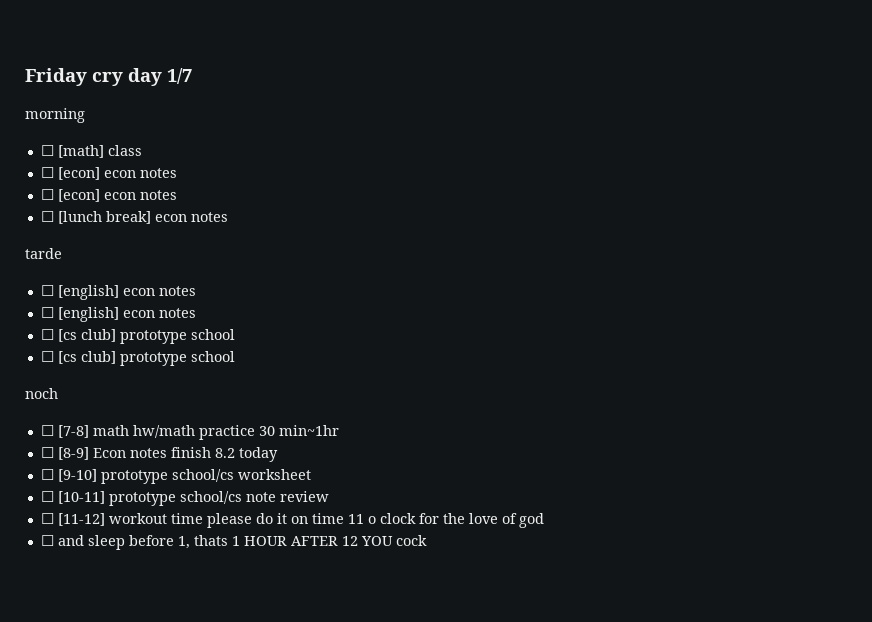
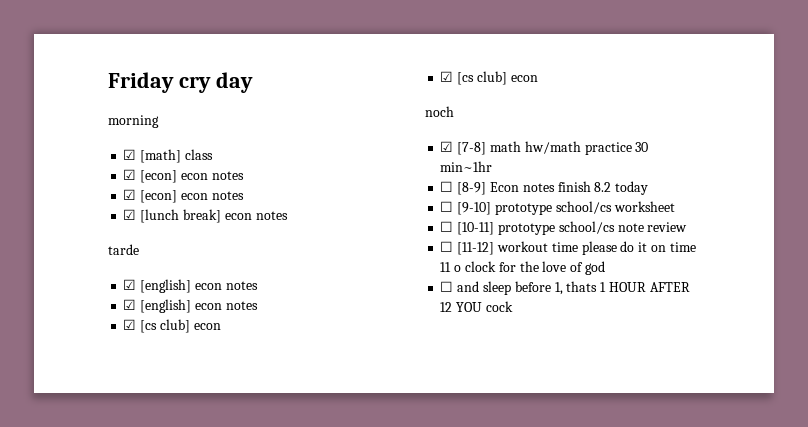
[167,68,192,84] 1/7 -> (253, 82) none
[40,145,54,156] ☐ -> [123,149,137,160] ☑
[40,167,177,180] [40,189,177,202] [40,211,54,222] ☐ [econ] econ notes // ☐ [econ] econ notes // ☐ -> [123,169,244,183] [123,189,244,203] [123,209,137,220] ☑ [econ] econ notes // ☑ [econ] econ notes // ☑
[40,285,196,300] [40,307,196,322] [40,329,235,344] [40,351,235,366] ☐ [english] econ notes // ☐ [english] econ notes // ☐ [cs club] prototype school // ☐ [cs club] prototype school -> [123,279,258,293] [123,299,258,313] [123,319,221,333] [440,71,538,85] ☑ [english] econ notes // ☑ [english] econ notes // ☑ [cs club] econ // ☑ [cs club] econ
[40,425,54,436] ☐ -> [440,141,454,152] ☑

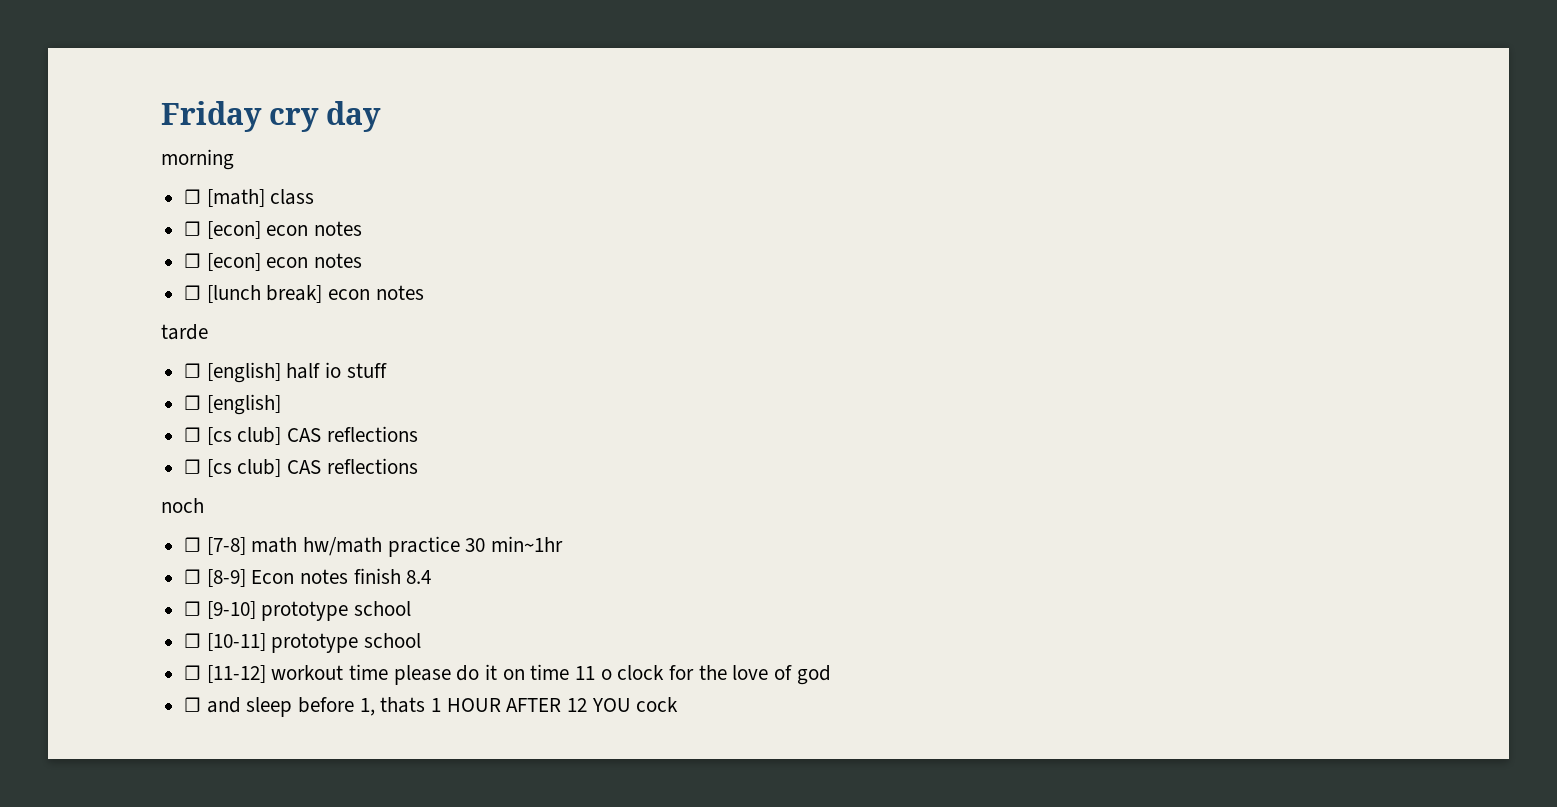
[123,149,137,160] ☑ -> [184,189,202,204] ☐
[123,169,244,183] [123,189,244,203] [123,209,137,220] ☑ [econ] econ notes // ☑ [econ] econ notes // ☑ -> [184,221,363,239] [184,253,363,271] [184,285,202,300] ☐ [econ] econ notes // ☐ [econ] econ notes // ☐
[123,279,258,293] [123,299,258,313] [123,319,221,333] [440,71,538,85] ☑ [english] econ notes // ☑ [english] econ notes // ☑ [cs club] econ // ☑ [cs club] econ -> [184,362,387,383] [184,394,281,415] [184,426,418,445] [184,458,418,477] ☐ [english] half io stuff // ☐ [english] // ☐ [cs club] CAS reflections // ☐ [cs club] CAS reflections
[440,141,454,152] ☑ -> [184,537,202,552] ☐
[594,181,649,195] 8.2 today -> [406,570,432,584] 8.4
[555,201,675,214] school/cs worksheet -> [354,601,412,616] school
[558,221,688,234] school/cs note review -> [364,633,422,648] school

